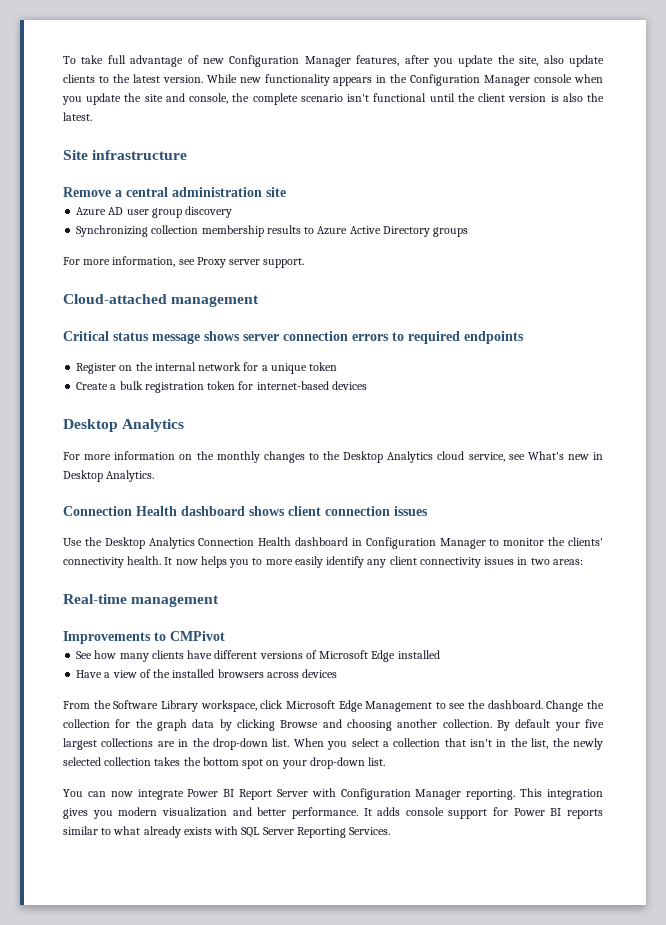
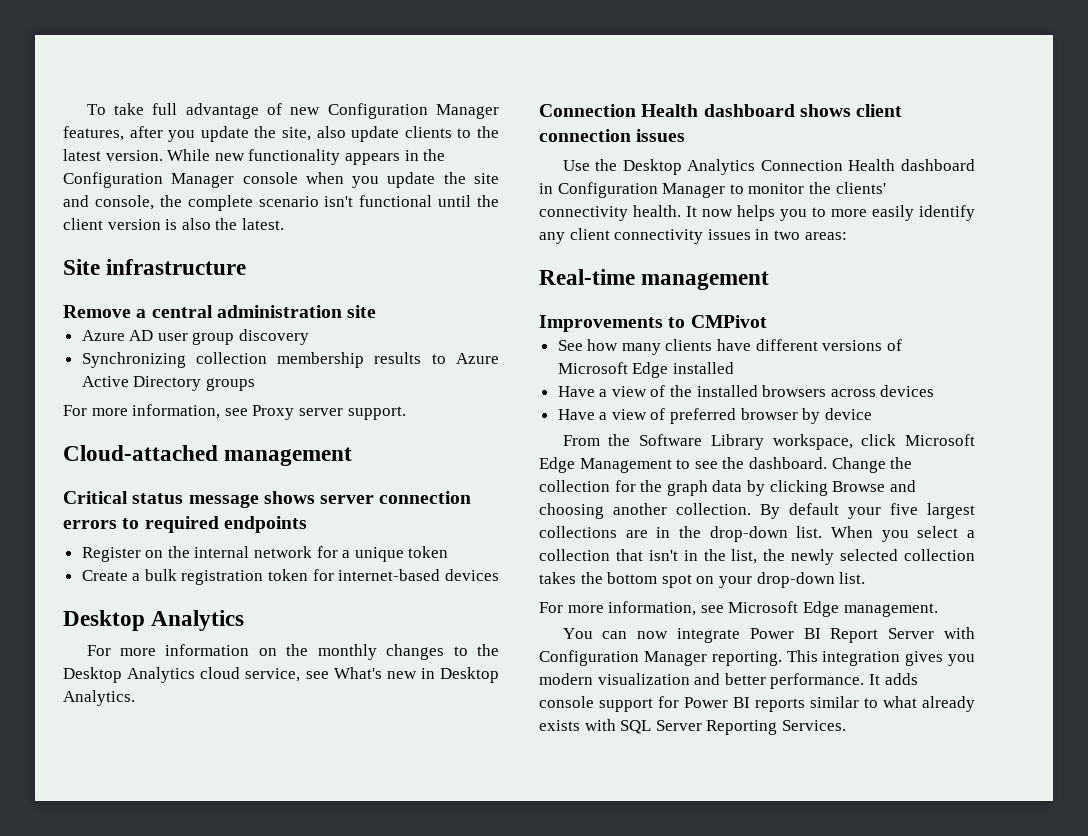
(338, 673) none -> [557,408,872,424] // Have a view of preferred browser by device
(386, 761) none -> [539,601,938,617] // For more information, see Microsoft Edge management.

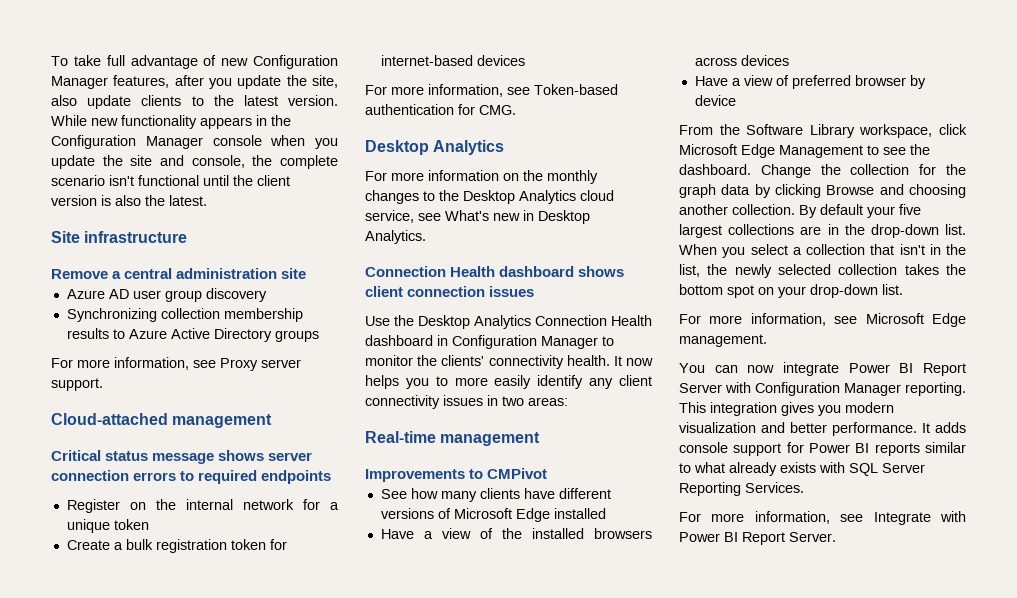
(499, 575) none -> [365,84,618,97] [365,104,516,115] // For more information, see Token-based authentication for CMG.
(846, 725) none -> [679,511,966,525] [679,532,836,545] // For more information, see Integrate with Power BI Report Server.

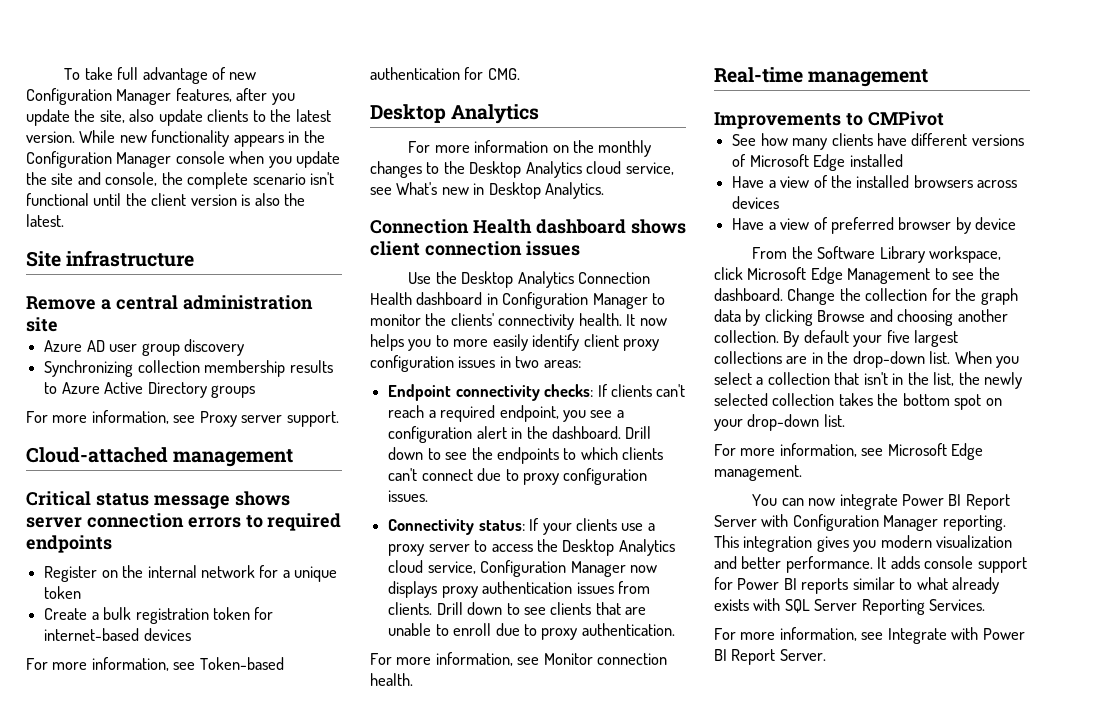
[589,375,652,389] [365,395,440,409] any client connectivity -> [583,334,660,351] [370,355,454,372] client proxy configuration
(568, 401) none -> [388,384,686,401] [388,405,624,422] [388,426,652,443] [388,447,664,464] [388,468,648,485] [388,490,429,502] [388,518,655,535] [388,539,675,556] [388,560,657,577] [388,581,650,598] [388,602,647,615] [388,623,675,640] [370,652,668,666] [370,673,413,686] // Endpoint connectivity checks: If clients can't reach a required endpoint, you see a configuration alert in the dashboard. Drill down to see the endpoints to which clients can't connect due to proxy configuration issues. // Connectivity status: If your clients use a proxy server to access the Desktop Analytics cloud service, Configuration Manager now displays proxy authentication issues from clients. Drill down to see clients that are unable to enroll due to proxy authentication. // For more information, see Monitor connection health.

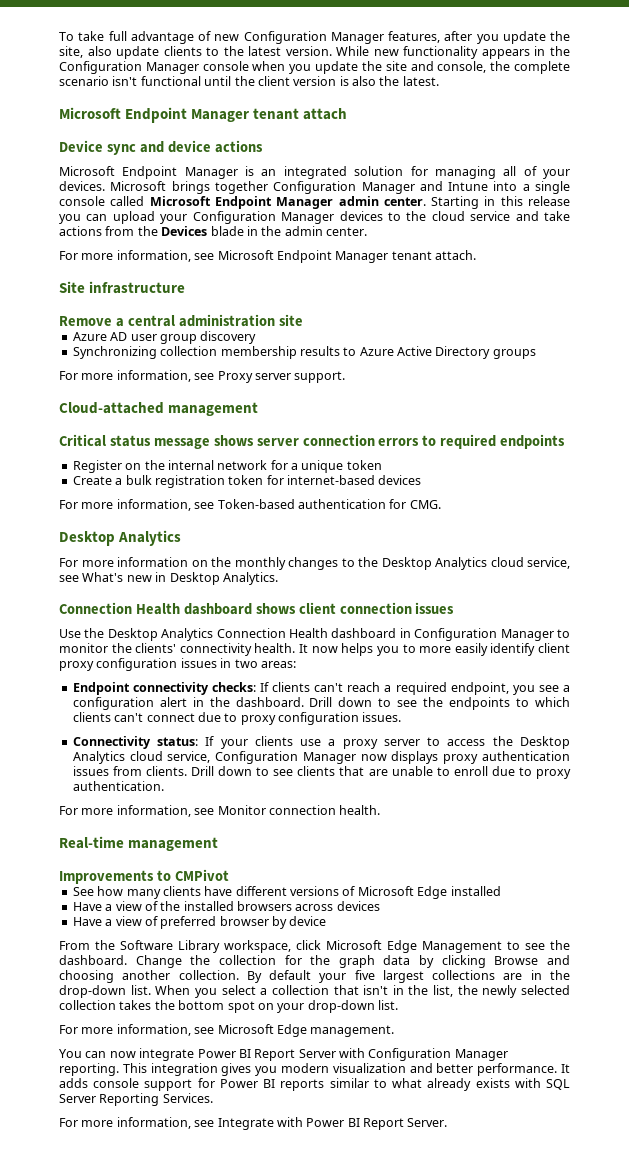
(64, 220) none -> [59,107,348,123] [59,140,263,155] [59,166,571,179] [59,181,571,194] [59,196,571,209] [59,211,571,224] [59,226,367,236] [59,250,476,263] // Microsoft Endpoint Manager tenant attach // Device sync and device actions // Microsoft Endpoint Manager is an integrated solution for managing all of your devices. Microsoft brings together Configuration Manager and Intune into a single console called Microsoft Endpoint Manager admin center. Starting in this release you can upload your Configuration Manager devices to the cloud service and take actions from the Devices blade in the admin center. // For more information, see Microsoft Endpoint Manager tenant attach.

